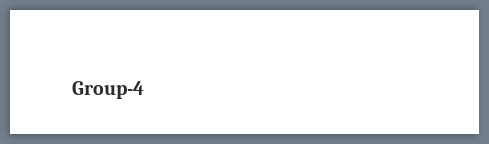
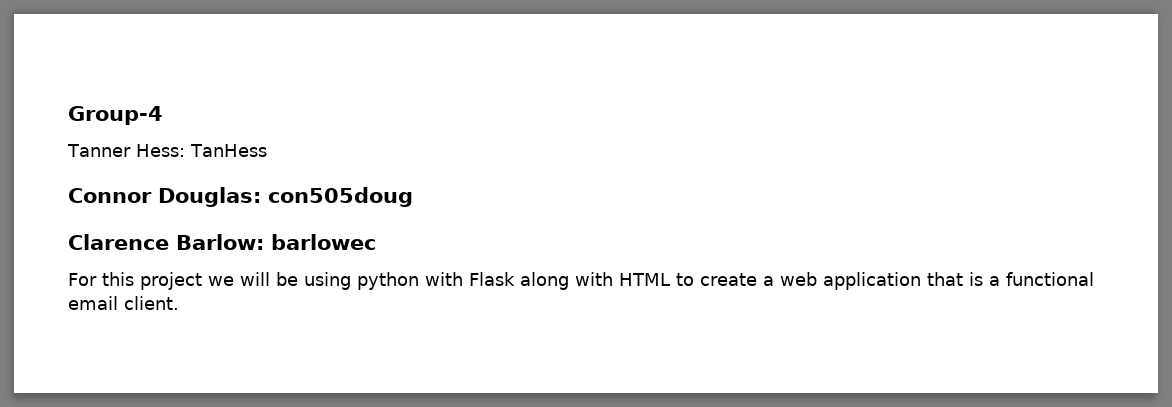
(144, 90) none -> [67,144,267,157] [68,187,413,207] [68,234,376,250] [68,272,1094,290] [68,296,179,310] // Tanner Hess: TanHess // Connor Douglas: con505doug // Clarence Barlow: barlowec // For this project we will be using python with Flask along with HTML to create a web application that is a functional email client.

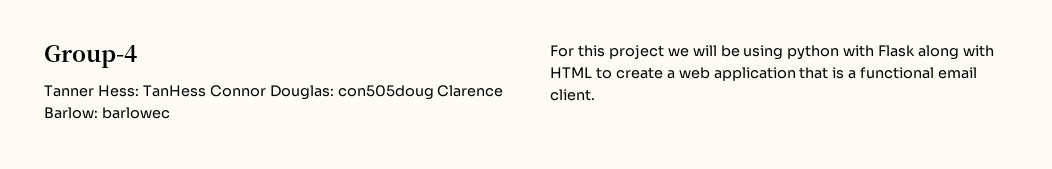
(267, 150) // -> (206, 91) none
(413, 197) // -> (434, 92) none

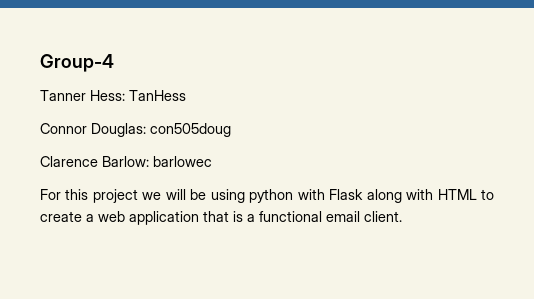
(206, 91) none -> (186, 95) //
(434, 92) none -> (231, 130) //

